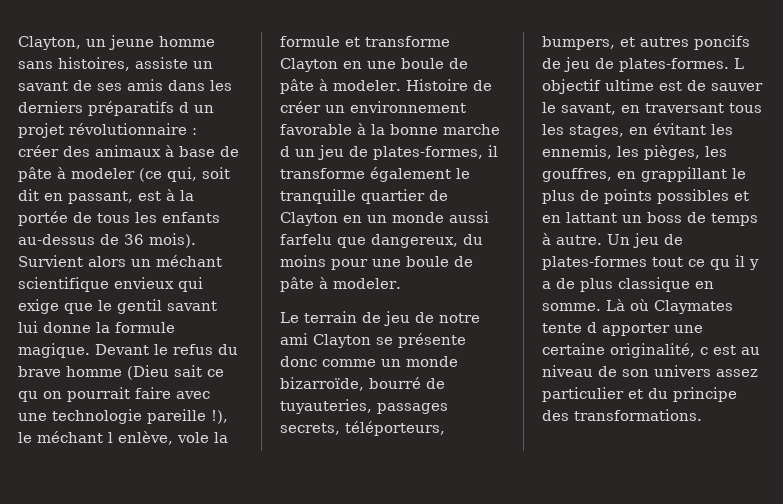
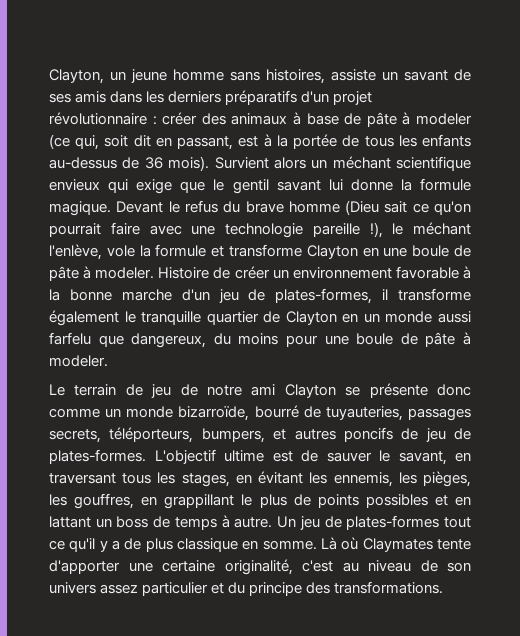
[179,102,214,113] d un -> [301,91,330,103] d'un
[18,391,62,402] qu on -> [434,201,472,215] qu'on
[108,431,173,445] l enlève, -> [49,244,102,260] l'enlève,
[280,146,315,157] d un -> [181,289,210,301] d'un
[734,58,744,69] [542,79,601,94] L objectif -> [154,449,216,464] L'objectif
[710,255,745,270] qu il -> [69,538,96,552] qu'il
[587,322,670,336] d apporter -> [49,560,120,574] d'apporter
[700,345,736,355] c est -> [302,560,333,572] c'est

